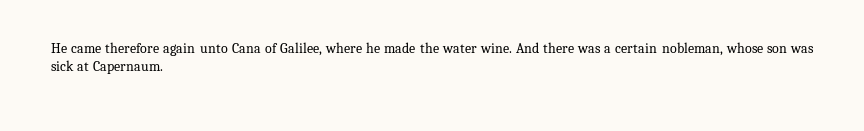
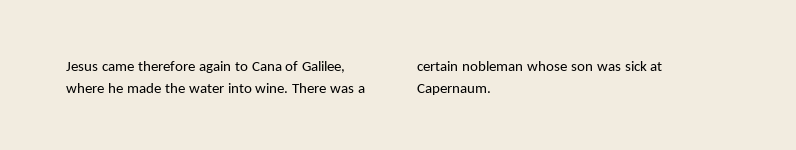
[51,43,67,53] He -> [66,62,98,71] Jesus
[199,44,228,53] unto -> [234,62,248,71] to
[479,42,575,53] wine. And there -> [227,83,327,93] into wine. There
[661,42,723,56] nobleman, -> [461,61,523,71] nobleman

